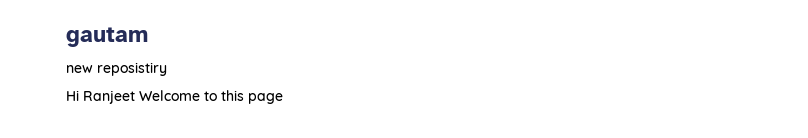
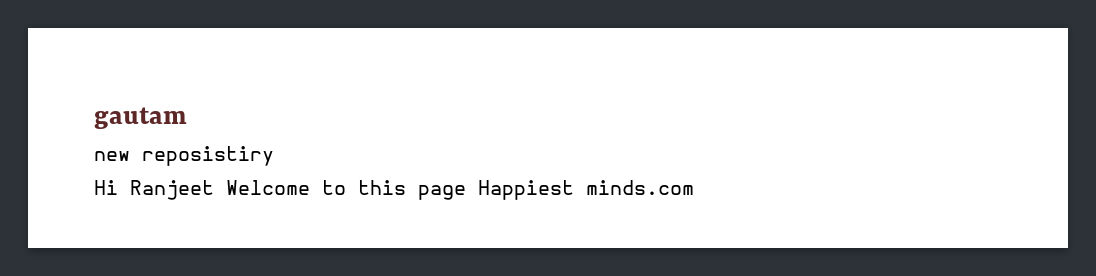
(283, 98) none -> [478,180,694,200] Happiest minds.com

